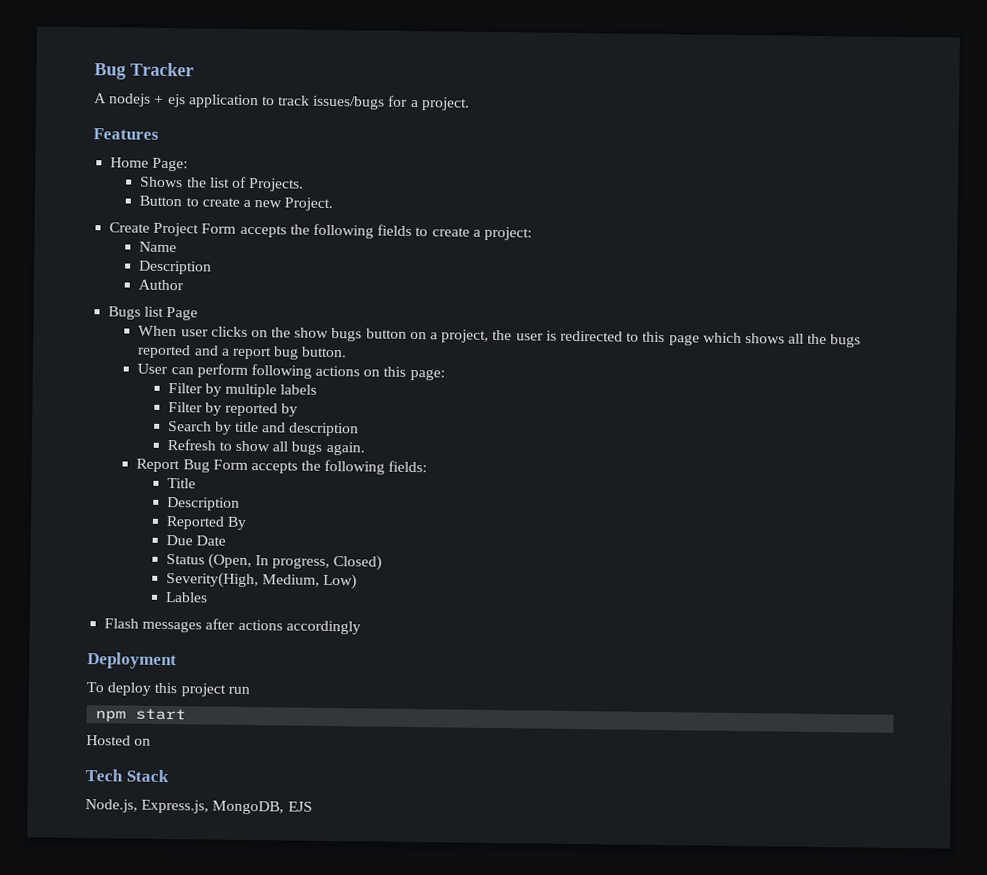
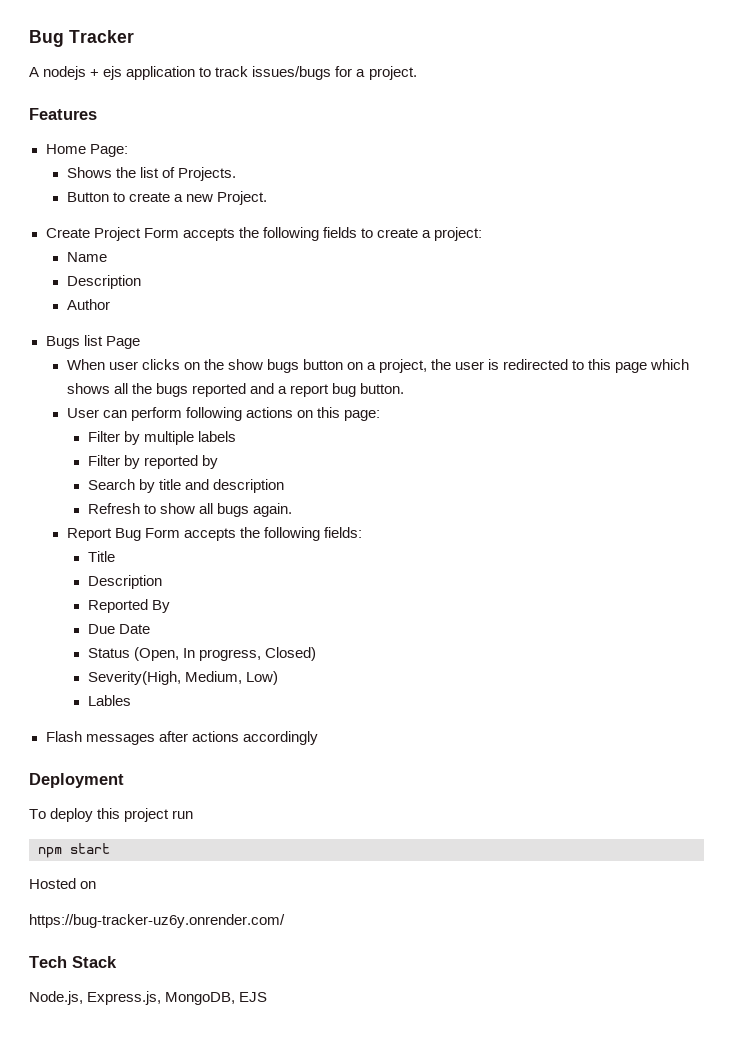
(152, 742) none -> [29,914,285,928] // https://bug-tracker-uz6y.onrender.com/

